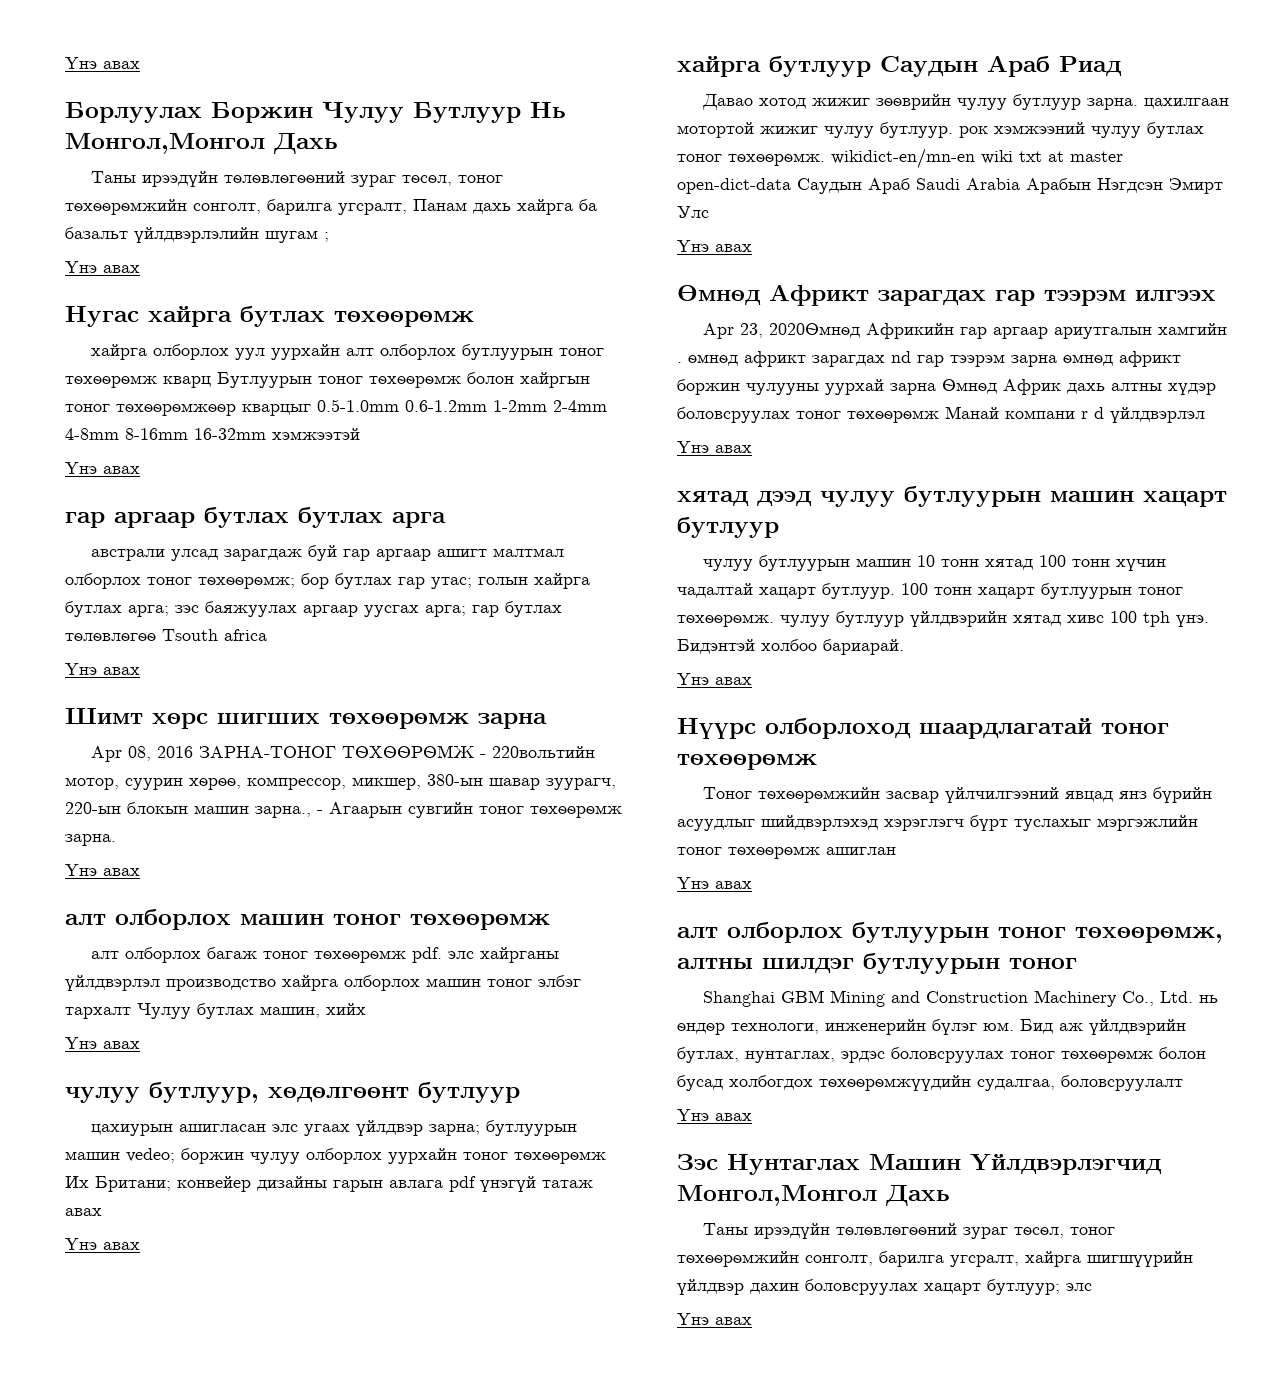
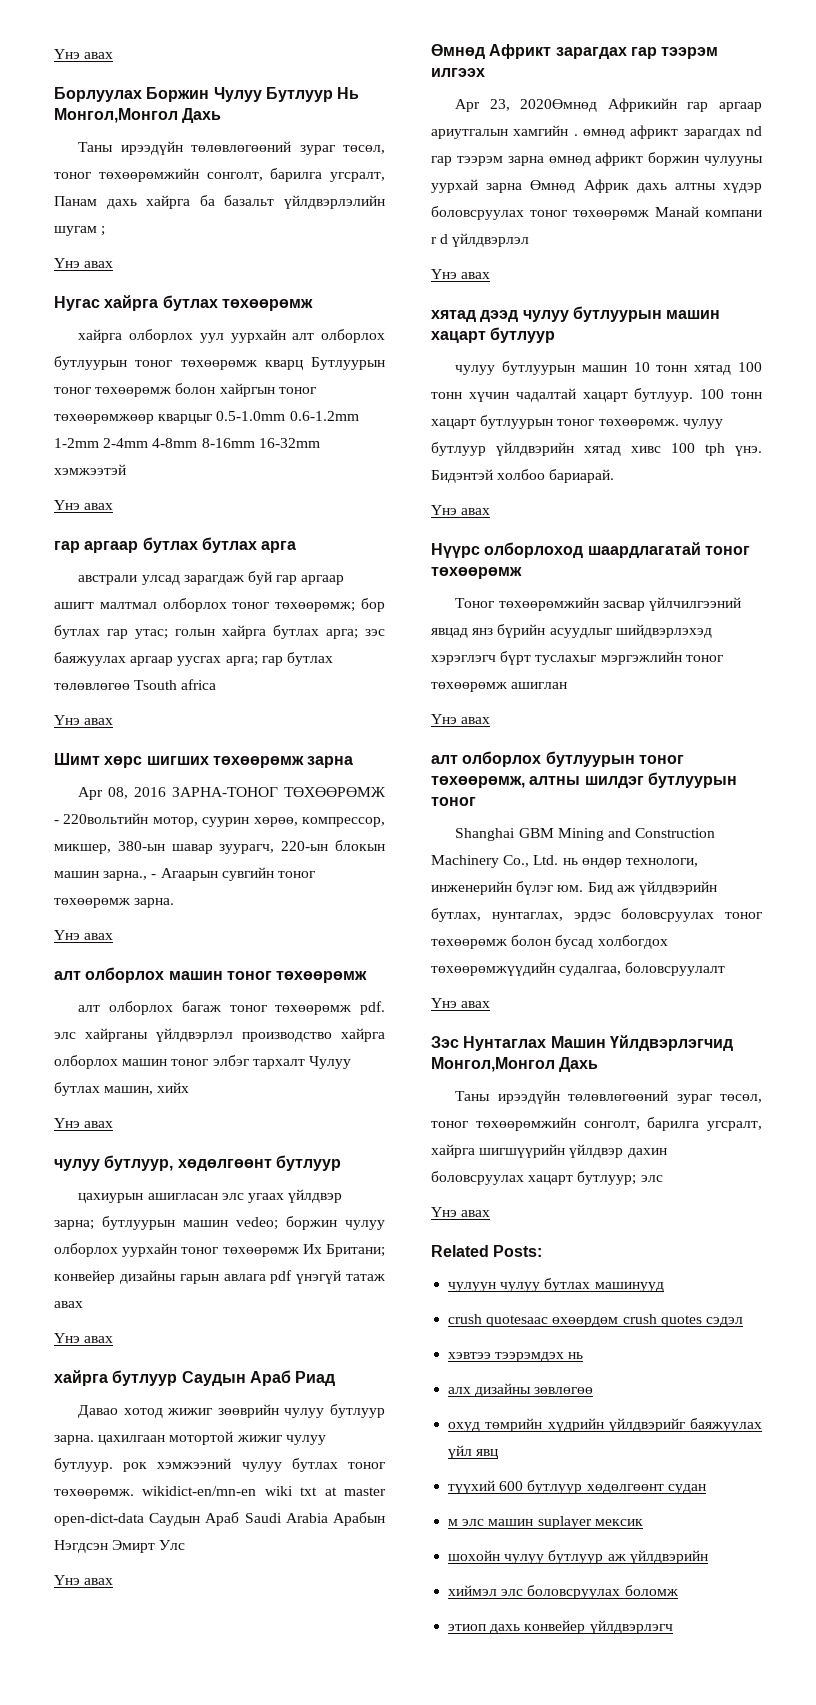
(752, 1321) none -> [431,1245,543,1257] [448,1278,664,1292] [448,1314,743,1327] [448,1352,584,1362] [448,1383,594,1397] [448,1418,762,1432] [448,1445,499,1459] [448,1480,706,1494] [448,1516,643,1529] [448,1550,708,1564] [448,1585,678,1599] [448,1620,673,1634] // Related Posts: // чулуун чулуу бутлах машинууд // crush quotesаас өхөөрдөм crush quotes сэдэл // хэвтээ тээрэмдэх нь // алх дизайны зөвлөгөө // охуд төмрийн хүдрийн үйлдвэрийг баяжуулах үйл явц // түүхий 600 бутлуур хөдөлгөөнт судан // м элс машин suplayer мексик // шохойн чулуу бутлуур аж үйлдвэрийн // хиймэл элс боловсруулах боломж // этиоп дахь конвейер үйлдвэрлэгч

